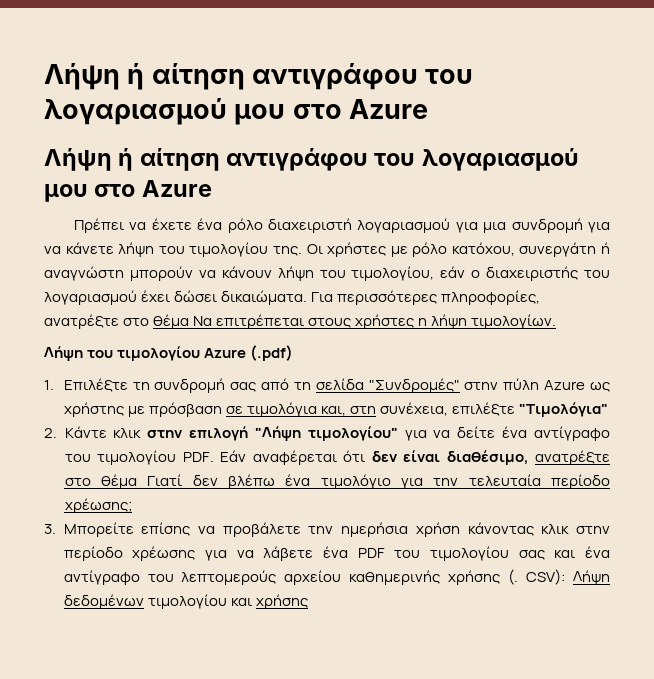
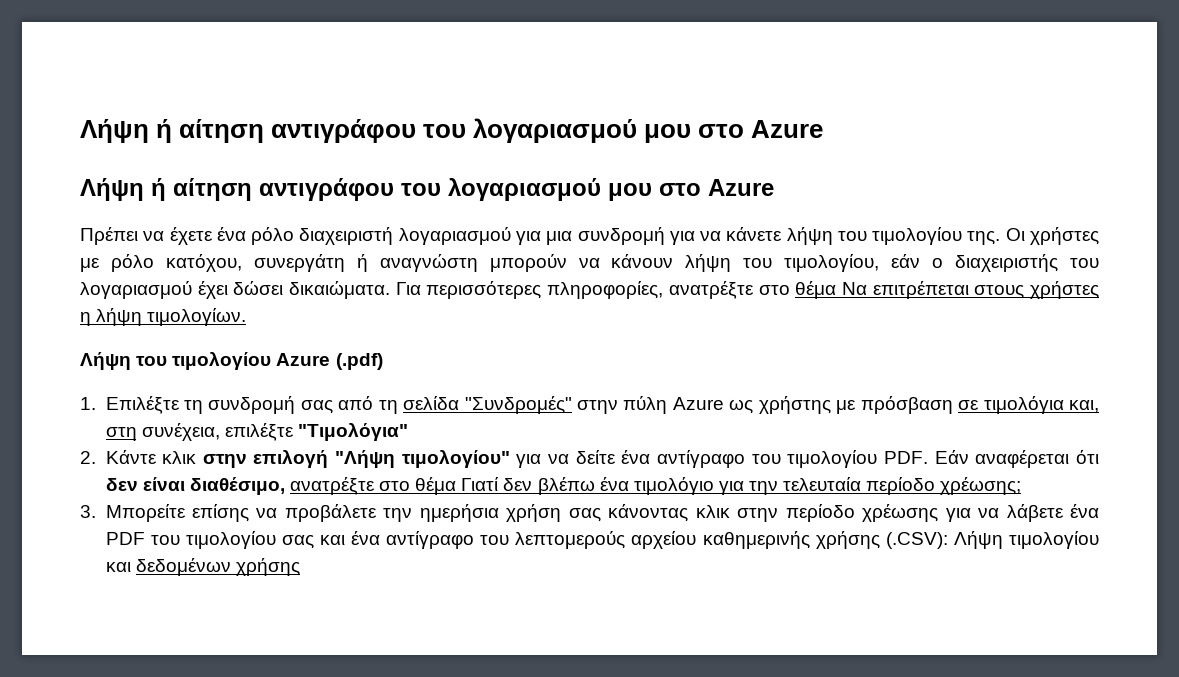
(460, 529) none -> [568,508,601,522] σας
[508,569,610,585] [63,594,144,609] (. CSV): Λήψη δεδομένων -> [885,531,1003,549] (.CSV): Λήψη
(252, 602) none -> [135,558,231,576] δεδομένων

